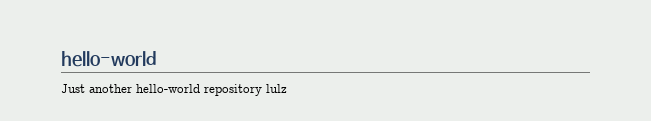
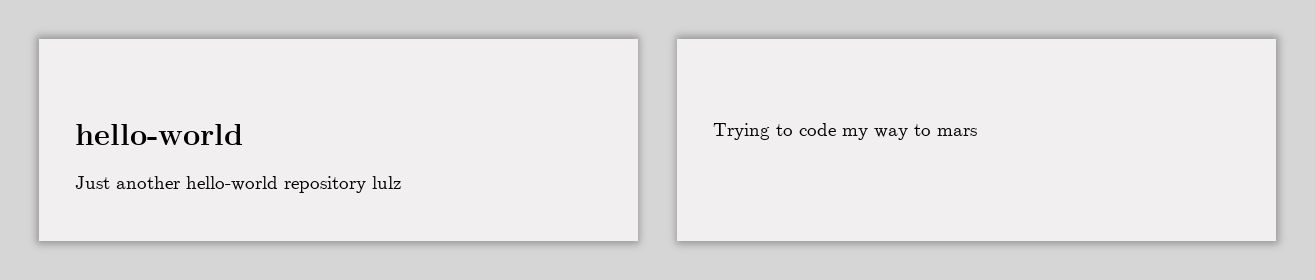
(287, 88) none -> [713,123,977,140] // Trying to code my way to mars

